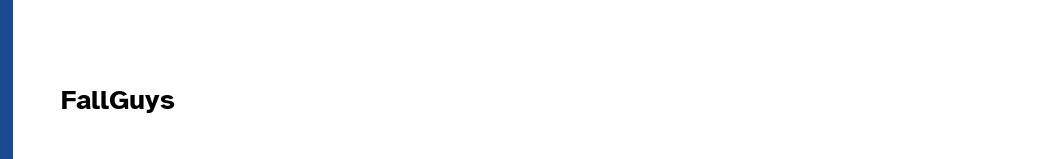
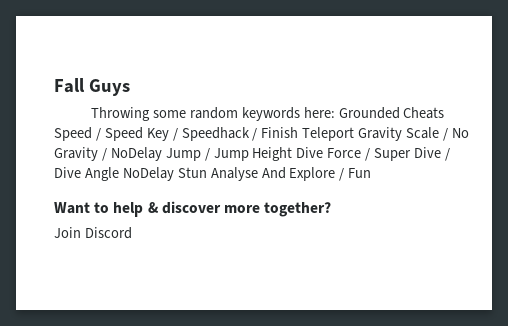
[61,91,175,113] FallGuys -> [54,78,130,96] [90,107,445,121] [54,127,469,141] [54,147,450,161] [54,167,372,181] [54,201,332,217] [54,227,132,239] Fall Guys // Throwing some random keywords here: Grounded Cheats Speed / Speed Key / Speedhack / Finish Teleport Gravity Scale / No Gravity / NoDelay Jump / Jump Height Dive Force / Super Dive / Dive Angle NoDelay Stun Analyse And Explore / Fun // Want to help & discover more together? // Join Discord

